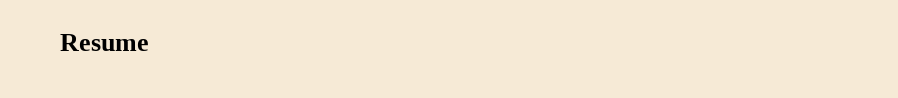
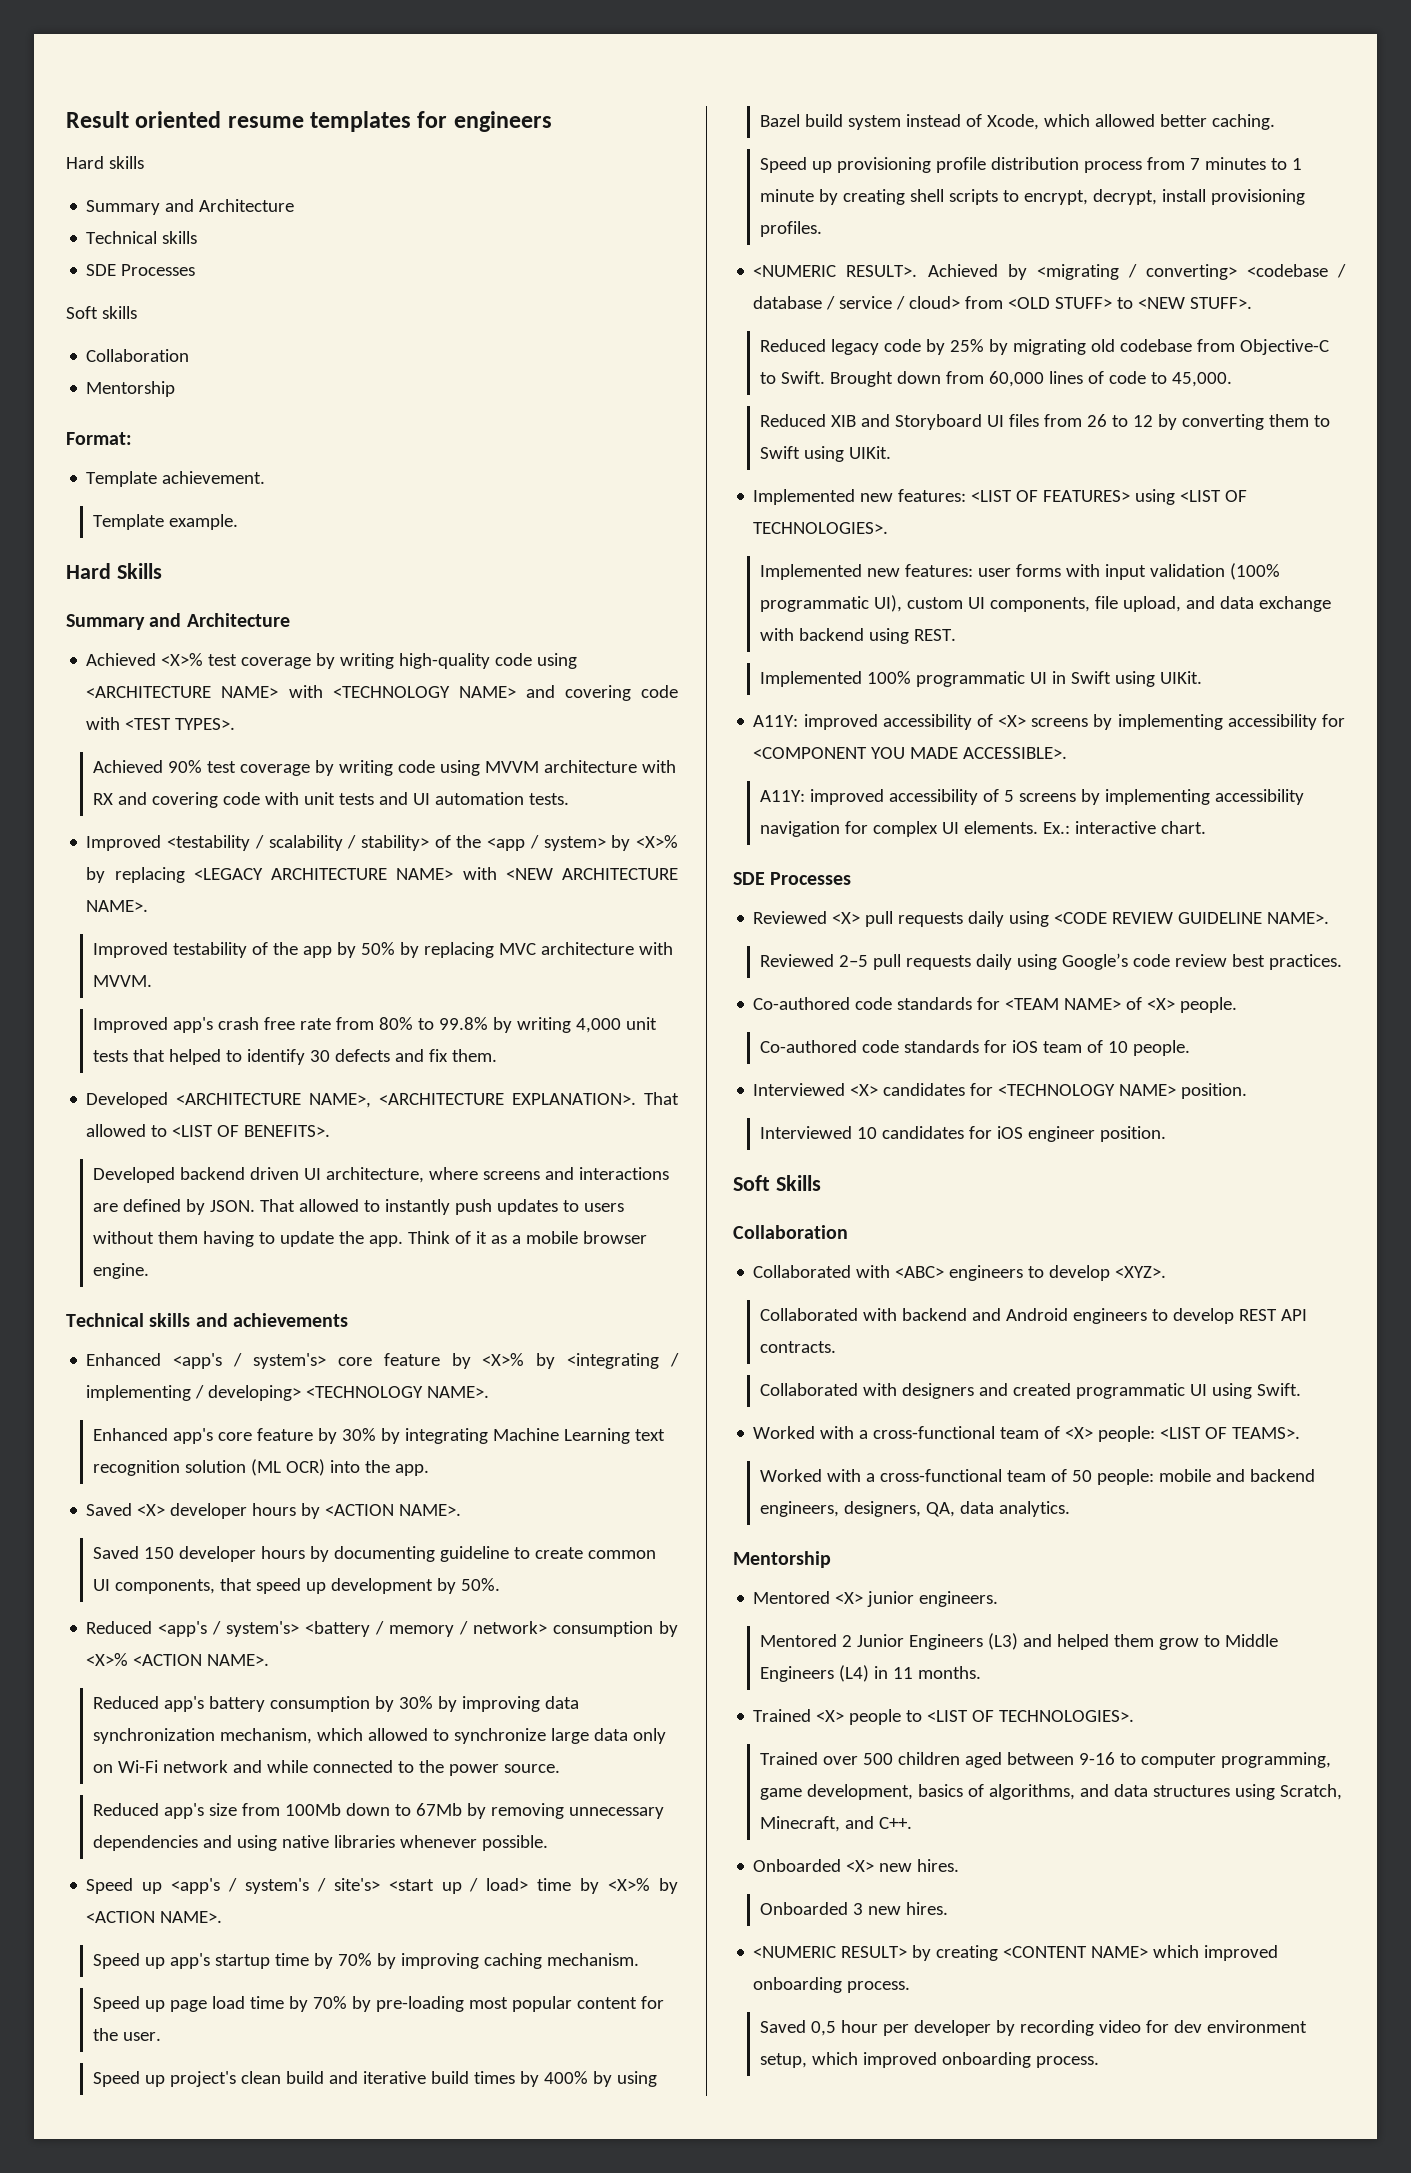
[60,34,149,51] Resume -> [66,111,552,132] [66,156,144,169] [86,199,295,215] [86,231,198,244] [86,264,196,276] [66,306,137,319] [86,349,190,362] [86,381,176,397] [66,432,132,445] [86,471,266,487] [93,514,239,530] [66,563,162,579] [66,613,290,630] [86,653,578,669] [86,685,678,701] [86,717,236,730] [93,760,677,776] [93,792,570,808] [86,835,678,851] [86,867,678,883] [86,900,149,912] [93,942,674,958] [93,975,153,987] [93,1017,658,1033] [93,1049,498,1065] [86,1092,679,1108] [86,1124,331,1137] [93,1167,670,1183] [93,1199,625,1215] [93,1231,648,1247] [93,1263,150,1279] [66,1313,349,1327] [86,1353,679,1369] [86,1385,490,1401] [93,1428,666,1444] [93,1459,430,1476] [86,1503,462,1519] [93,1546,657,1562] [93,1578,501,1594] [86,1621,678,1637] [86,1653,270,1666] [93,1696,580,1712] [93,1728,667,1744] [93,1760,561,1776] [93,1803,665,1819] [93,1835,549,1851] [86,1878,678,1894] [86,1911,223,1923] [93,1953,640,1969] [93,1996,665,2012] [93,2028,162,2041] [93,2071,658,2087] [760,114,1276,130] [760,157,1303,173] [760,189,1306,205] [760,221,823,237] [753,264,1346,280] [753,296,1253,310] [760,339,1330,355] [760,371,1233,387] [760,414,1331,430] [760,446,892,462] [753,489,1248,505] [753,522,889,534] [760,563,1281,580] [760,595,1332,612] [760,628,957,644] [760,671,1203,687] [753,714,1345,730] [753,747,1068,759] [760,789,1305,805] [760,821,1207,837] [733,872,852,885] [753,911,1330,927] [760,953,1343,970] [753,997,1238,1013] [760,1040,1191,1056] [753,1083,1248,1099] [760,1126,1167,1142] [733,1175,821,1191] [733,1225,848,1239] [753,1265,1167,1281] [760,1308,1308,1324] [760,1341,837,1353] [760,1383,1302,1399] [753,1426,1301,1442] [760,1469,1316,1485] [760,1501,1071,1517] [733,1551,831,1568] [753,1591,999,1607] [760,1633,1279,1650] [760,1665,982,1682] [753,1709,1135,1725] [760,1752,1332,1768] [760,1784,1343,1800] [760,1816,913,1832] [753,1859,960,1872] [760,1902,949,1915] [753,1945,1279,1961] [753,1977,911,1993] [760,2020,1308,2036] [760,2052,1100,2068] Result oriented resume templates for engineers // Hard skills // Summary and Architecture // Technical skills // SDE Processes // Soft skills // Collaboration // Mentorship // Format: // Template achievement. // Template example. // Hard Skills // Summary and Architecture // Achieved <X>% test coverage by writing high-quality code using <ARCHITECTURE NAME> with <TECHNOLOGY NAME> and covering code with <TEST TYPES>. // Achieved 90% test coverage by writing code using MVVM architecture with RX and covering code with unit tests and UI automation tests. // Improved <testability / scalability / stability> of the <app / system> by <X>% by replacing <LEGACY ARCHITECTURE NAME> with <NEW ARCHITECTURE NAME>. // Improved testability of the app by 50% by replacing MVC architecture with MVVM. // Improved app's crash free rate from 80% to 99.8% by writing 4,000 unit tests that helped to identify 30 defects and fix them. // Developed <ARCHITECTURE NAME>, <ARCHITECTURE EXPLANATION>. That allowed to <LIST OF BENEFITS>. // Developed backend driven UI architecture, where screens and interactions are defined by JSON. That allowed to instantly push updates to users without them having to update the app. Think of it as a mobile browser engine. // Technical skills and achievements // Enhanced <app's / system's> core feature by <X>% by <integrating / implementing / developing> <TECHNOLOGY NAME>. // Enhanced app's core feature by 30% by integrating Machine Learning text recognition solution (ML OCR) into the app. // Saved <X> developer hours by <ACTION NAME>. // Saved 150 developer hours by documenting guideline to create common UI components, that speed up development by 50%. // Reduced <app's / system's> <battery / memory / network> consumption by <X>% <ACTION NAME>. // Reduced app's battery consumption by 30% by improving data synchronization mechanism, which allowed to synchronize large data only on Wi-Fi network and while connected to the power source. // Reduced app's size from 100Mb down to 67Mb by removing unnecessary dependencies and using native libraries whenever possible. // Speed up <app's / system's / site's> <start up / load> time by <X>% by <ACTION NAME>. // Speed up app's startup time by 70% by improving caching mechanism. // Speed up page load time by 70% by pre-loading most popular content for the user. // Speed up project's clean build and iterative build times by 400% by using Bazel build system instead of Xcode, which allowed better caching. // Speed up provisioning profile distribution process from 7 minutes to 1 minute by creating shell scripts to encrypt, decrypt, install provisioning profiles. // <NUMERIC RESULT>. Achieved by <migrating / converting> <codebase / database / service / cloud> from <OLD STUFF> to <NEW STUFF>. // Reduced legacy code by 25% by migrating old codebase from Objective-C to Swift. Brought down from 60,000 lines of code to 45,000. // Reduced XIB and Storyboard UI files from 26 to 12 by converting them to Swift using UIKit. // Implemented new features: <LIST OF FEATURES> using <LIST OF TECHNOLOGIES>. // Implemented new features: user forms with input validation (100% programmatic UI), custom UI components, file upload, and data exchange with backend using REST. // Implemented 100% programmatic UI in Swift using UIKit. // A11Y: improved accessibility of <X> screens by implementing accessibility for <COMPONENT YOU MADE ACCESSIBLE>. // A11Y: improved accessibility of 5 screens by implementing accessibility navigation for complex UI elements. Ex.: interactive chart. // SDE Processes // Reviewed <X> pull requests daily using <CODE REVIEW GUIDELINE NAME>. // Reviewed 2–5 pull requests daily using Google’s code review best practices. // Co-authored code standards for <TEAM NAME> of <X> people. // Co-authored code standards for iOS team of 10 people. // Interviewed <X> candidates for <TECHNOLOGY NAME> position. // Interviewed 10 candidates for iOS engineer position. // Soft Skills // Collaboration // Collaborated with <ABC> engineers to develop <XYZ>. // Collaborated with backend and Android engineers to develop REST API contracts. // Collaborated with designers and created programmatic UI using Swift. // Worked with a cross-functional team of <X> people: <LIST OF TEAMS>. // Worked with a cross-functional team of 50 people: mobile and backend engineers, designers, QA, data analytics. // Mentorship // Mentored <X> junior engineers. // Mentored 2 Junior Engineers (L3) and helped them grow to Middle Engineers (L4) in 11 months. // Trained <X> people to <LIST OF TECHNOLOGIES>. // Trained over 500 children aged between 9-16 to computer programming, game development, basics of algorithms, and data structures using Scratch, Minecraft, and C++. // Onboarded <X> new hires. // Onboarded 3 new hires. // <NUMERIC RESULT> by creating <CONTENT NAME> which improved onboarding process. // Saved 0,5 hour per developer by recording video for dev environment setup, which improved onboarding process.

